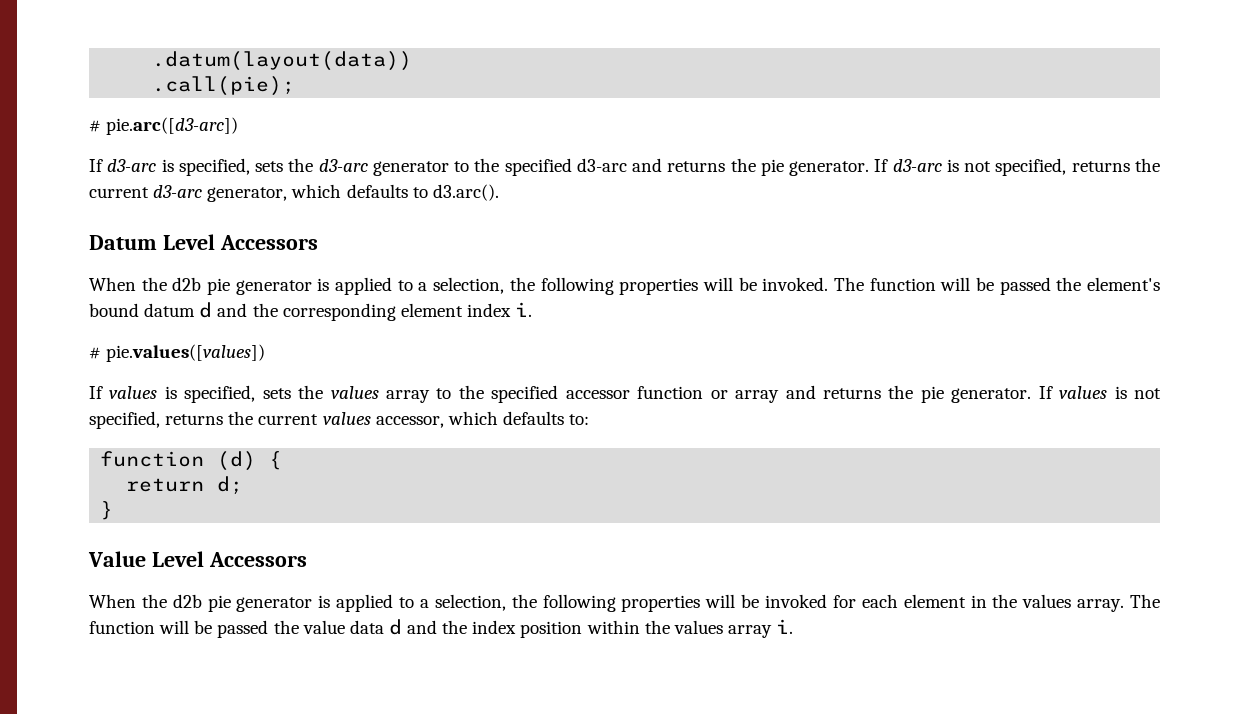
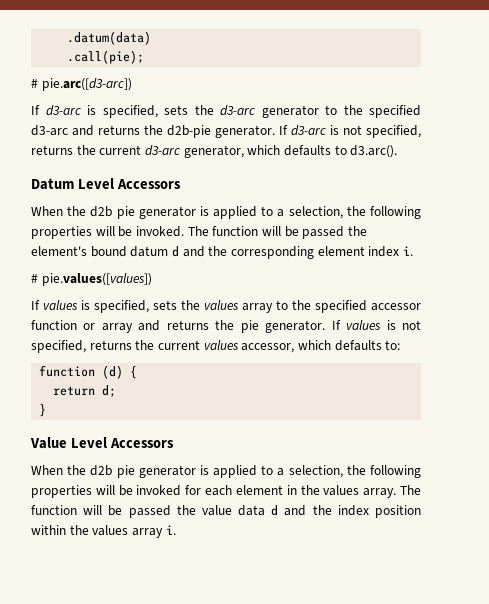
[152,51,413,71] .datum(layout(data)) -> [67,31,152,45] .datum(data)
[760,159,784,176] pie -> [167,125,211,138] d2b-pie

